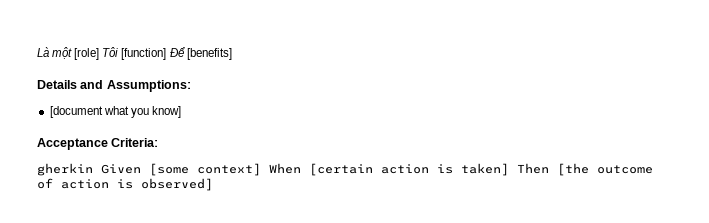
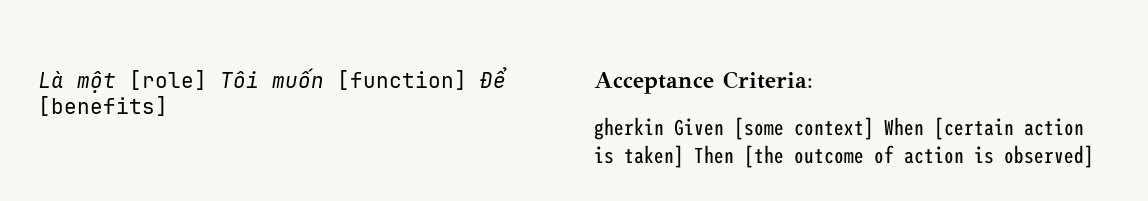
(119, 52) none -> [272,68,324,88] muốn
[37,80,191,92] [49,106,181,118] // Details and Assumptions: // [document what you know] -> (168, 106) none

